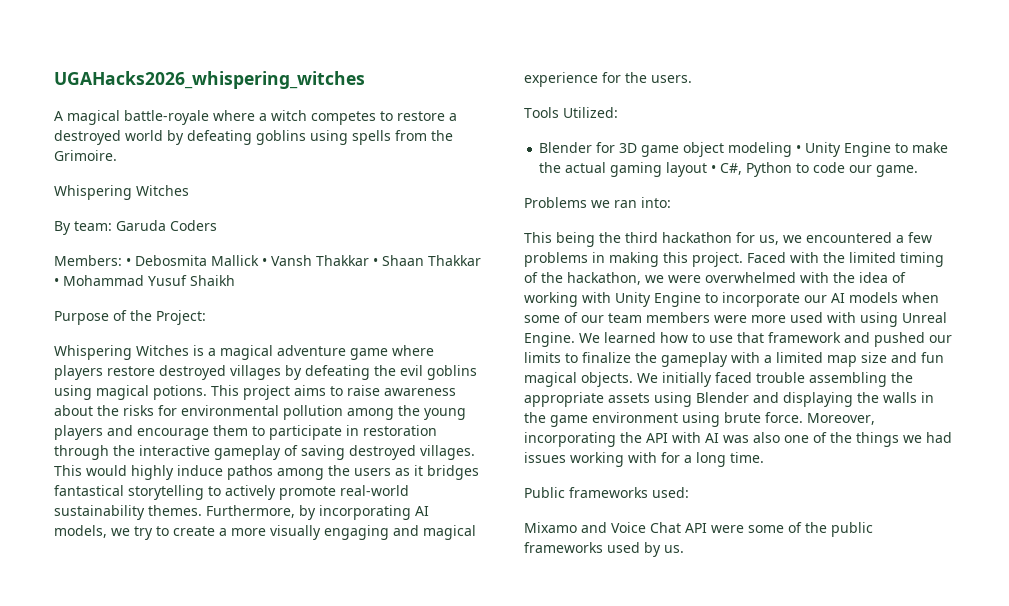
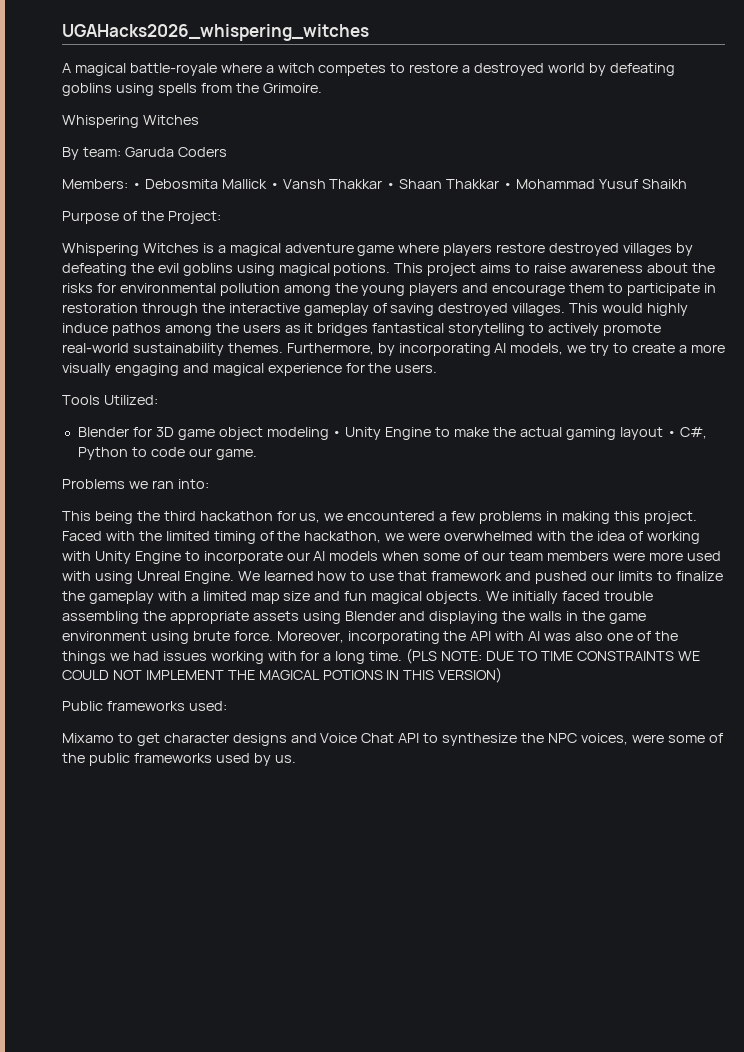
[524,487,689,498] [524,522,707,533] // Public frameworks used: // Mixamo and Voice Chat API -> [406,648,700,664] [62,667,503,683] [62,701,227,711] [62,733,628,746] (PLS NOTE: DUE TO TIME CONSTRAINTS WE COULD NOT IMPLEMENT THE MAGICAL POTIONS IN THIS VERSION) // Public frameworks used: // Mixamo to get character designs and Voice Chat API to synthesize the NPC voices,

